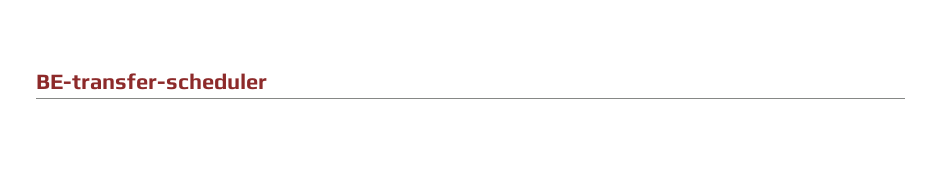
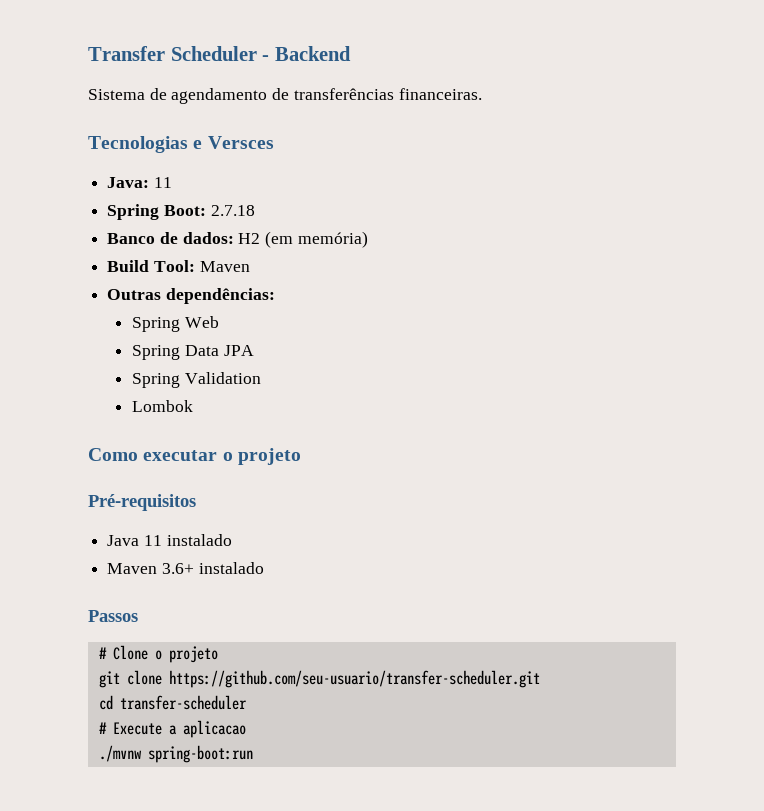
[36,73,267,90] BE-transfer-scheduler -> [88,46,351,61] [88,88,482,104] [88,136,274,153] [107,177,172,188] [107,204,255,220] [107,231,368,248] [107,260,250,272] [107,288,275,304] [132,316,219,332] [132,345,254,360] [132,372,261,388] [132,400,194,412] [88,448,301,465] [88,494,196,511] [107,534,232,546] [107,562,264,574] [88,610,138,622] [98,645,218,663] [98,670,540,688] [98,695,247,710] [98,720,246,738] [98,745,253,763] Transfer Scheduler - Backend // Sistema de agendamento de transferências financeiras. // Tecnologias e Versces // Java: 11 // Spring Boot: 2.7.18 // Banco de dados: H2 (em memória) // Build Tool: Maven // Outras dependências: // Spring Web // Spring Data JPA // Spring Validation // Lombok // Como executar o projeto // Pré-requisitos // Java 11 instalado // Maven 3.6+ instalado // Passos // # Clone o projeto // git clone https://github.com/seu-usuario/transfer-scheduler.git // cd transfer-scheduler // # Execute a aplicacao // ./mvnw spring-boot:run

